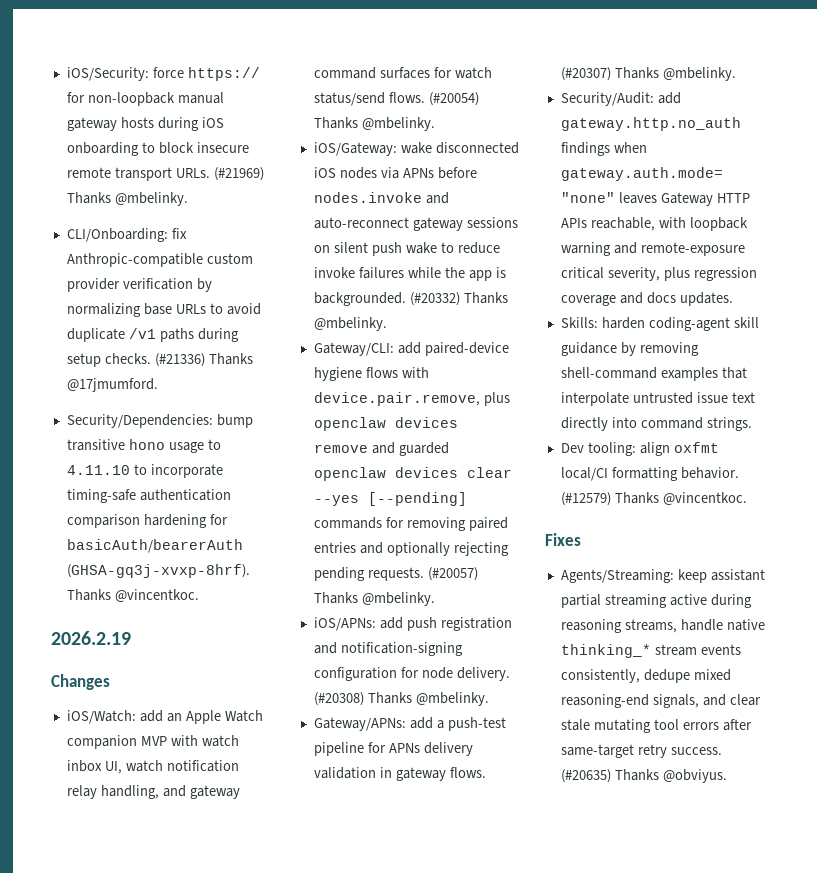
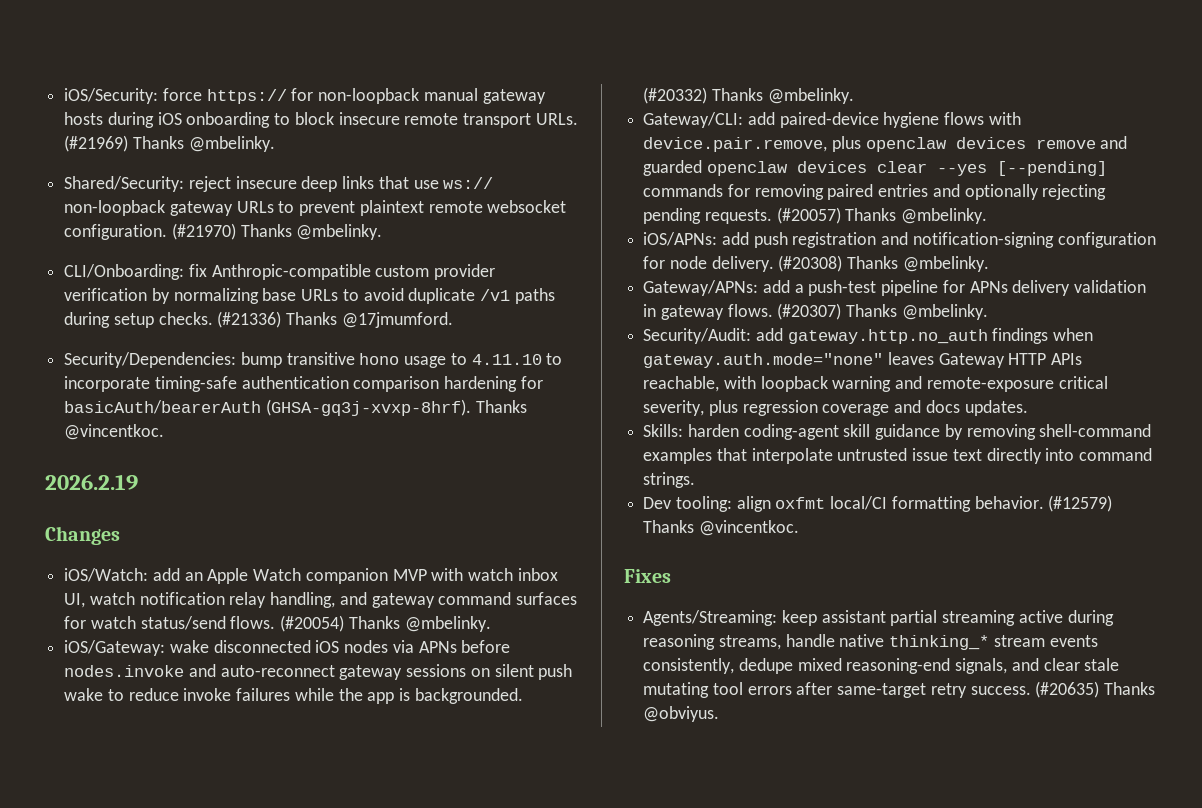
(188, 199) none -> [64,176,494,192] [64,200,567,216] [64,223,383,240] // Shared/Security: reject insecure deep links that use ws:// non-loopback gateway URLs to prevent plaintext remote websocket configuration. (#21970) Thanks @mbelinky.

